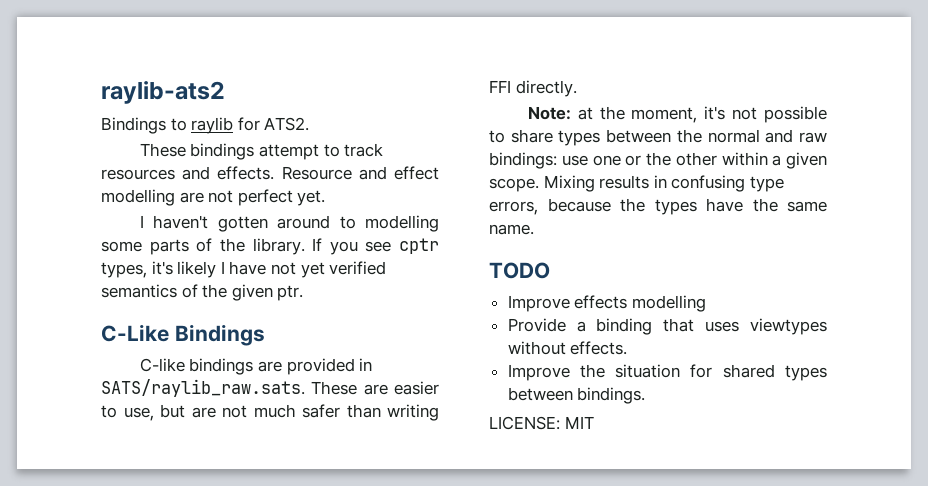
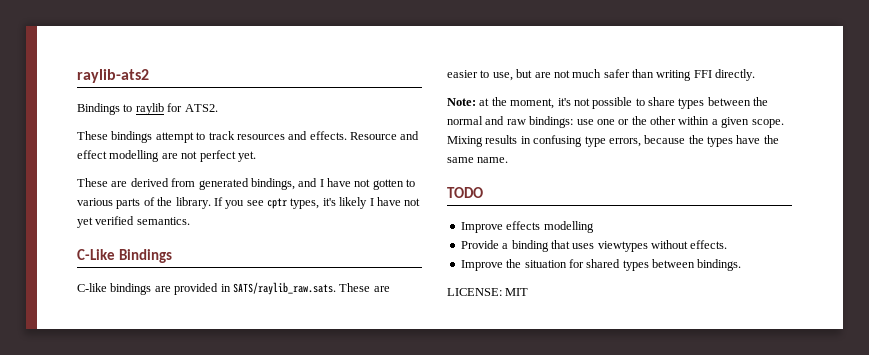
[139,215,439,232] [101,241,142,252] I haven't gotten around to modelling some -> [77,178,416,190] [77,198,113,206] These are derived from generated bindings, and I have not gotten to various
[101,284,304,301] semantics of the given ptr. -> [136,217,190,225] semantics.

